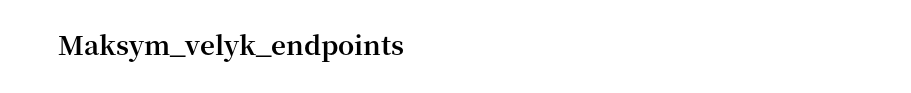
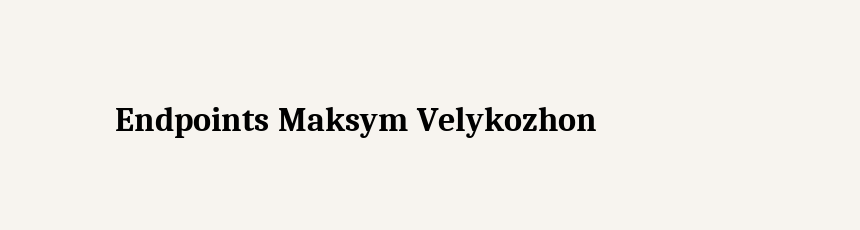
[58,34,404,62] Maksym_velyk_endpoints -> [115,106,598,138] Endpoints Maksym Velykozhon

